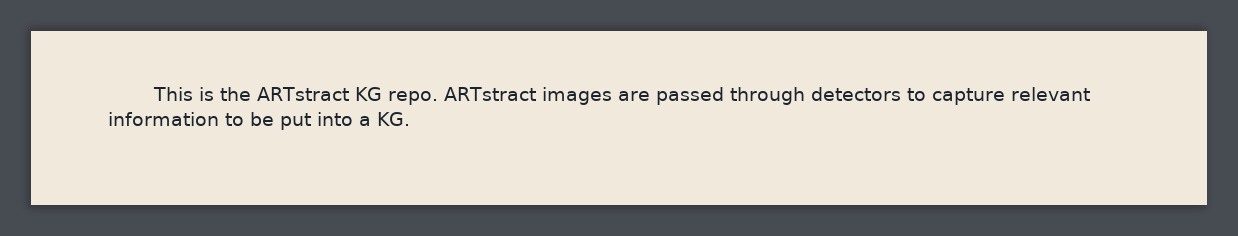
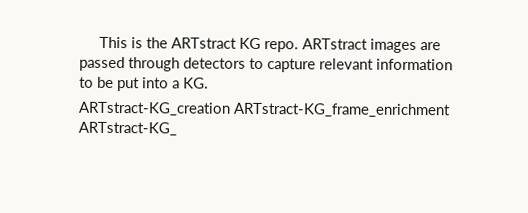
(410, 119) none -> [78,101,451,118] [78,121,177,136] // ARTstract-KG_creation ARTstract-KG_frame_enrichment ARTstract-KG_

